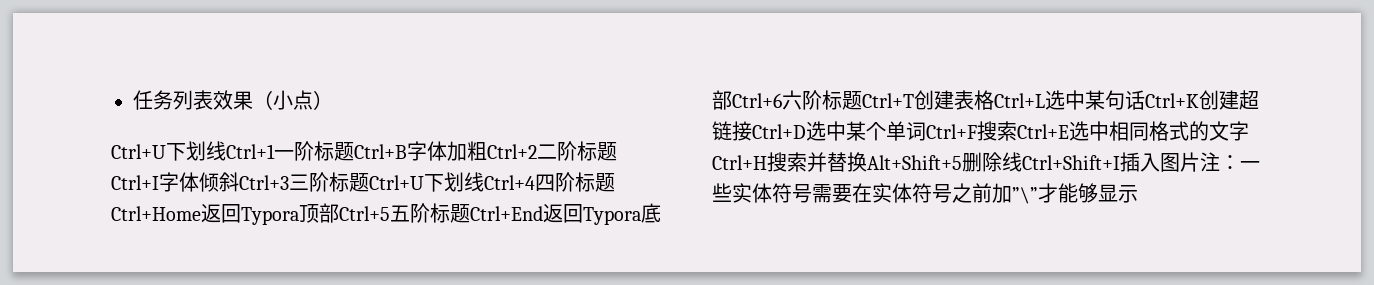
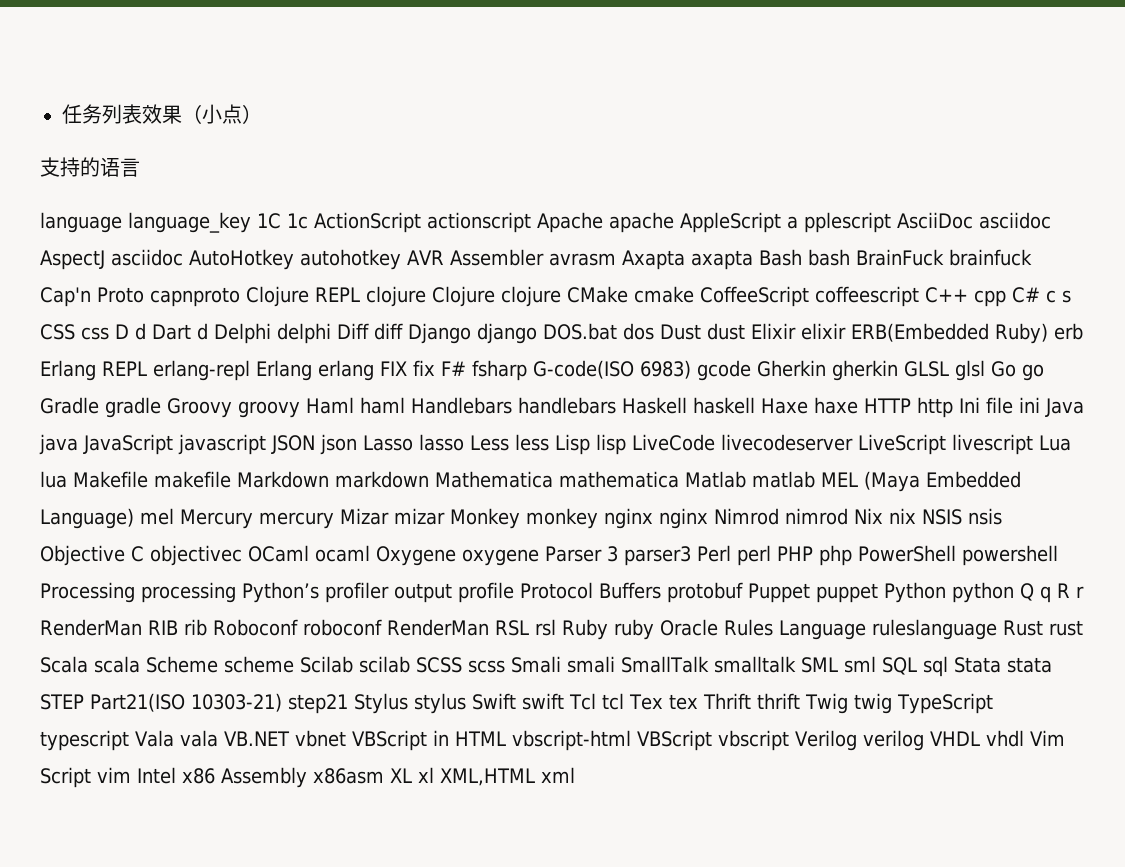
[111,141,617,161] [111,172,615,192] [111,203,661,225] [712,90,1259,110] [712,121,1249,141] [712,152,1260,172] [712,183,1138,204] Ctrl+U下划线Ctrl+1一阶标题Ctrl+B字体加粗Ctrl+2二阶标题Ctrl+I字体倾斜Ctrl+3三阶标题Ctrl+U下划线Ctrl+4四阶标题Ctrl+Home返回Typora顶部Ctrl+5五阶标题Ctrl+End返回Typora底部Ctrl+6六阶标题Ctrl+T创建表格Ctrl+L选中某句话Ctrl+K创建超链接Ctrl+D选中某个单词Ctrl+F搜索Ctrl+E选中相同格式的文字Ctrl+H搜索并替换Alt+Shift+5删除线Ctrl+Shift+I插入图片注：一些实体符号需要在实体符号之前加”\”才能够显示 -> [40,157,140,177] [40,212,1051,233] [40,249,1032,270] [40,286,1071,307] [40,323,1083,344] [40,360,1044,381] [40,397,1084,418] [39,434,1071,455] [40,471,1021,492] [40,508,1002,529] [40,545,1058,566] [40,582,1084,603] [40,619,1083,640] [40,656,1052,677] [40,693,993,714] [40,730,1065,751] [40,767,575,788] 支持的语言 // language language_key 1C 1c ActionScript actionscript Apache apache AppleScript a pplescript AsciiDoc asciidoc AspectJ asciidoc AutoHotkey autohotkey AVR Assembler avrasm Axapta axapta Bash bash BrainFuck brainfuck Cap'n Proto capnproto Clojure REPL clojure Clojure clojure CMake cmake CoffeeScript coffeescript C++ cpp C# c s CSS css D d Dart d Delphi delphi Diff diff Django django DOS.bat dos Dust dust Elixir elixir ERB(Embedded Ruby) erb Erlang REPL erlang-repl Erlang erlang FIX fix F# fsharp G-code(ISO 6983) gcode Gherkin gherkin GLSL glsl Go go Gradle gradle Groovy groovy Haml haml Handlebars handlebars Haskell haskell Haxe haxe HTTP http Ini file ini Java java JavaScript javascript JSON json Lasso lasso Less less Lisp lisp LiveCode livecodeserver LiveScript livescript Lua lua Makefile makefile Markdown markdown Mathematica mathematica Matlab matlab MEL (Maya Embedded Language) mel Mercury mercury Mizar mizar Monkey monkey nginx nginx Nimrod nimrod Nix nix NSIS nsis Objective C objectivec OCaml ocaml Oxygene oxygene Parser 3 parser3 Perl perl PHP php PowerShell powershell Processing processing Python’s profiler output profile Protocol Buffers protobuf Puppet puppet Python python Q q R r RenderMan RIB rib Roboconf roboconf RenderMan RSL rsl Ruby ruby Oracle Rules Language ruleslanguage Rust rust Scala scala Scheme scheme Scilab scilab SCSS scss Smali smali SmallTalk smalltalk SML sml SQL sql Stata stata STEP Part21(ISO 10303-21) step21 Stylus stylus Swift swift Tcl tcl Tex tex Thrift thrift Twig twig TypeScript typescript Vala vala VB.NET vbnet VBScript in HTML vbscript-html VBScript vbscript Verilog verilog VHDL vhdl Vim Script vim Intel x86 Assembly x86asm XL xl XML,HTML xml

